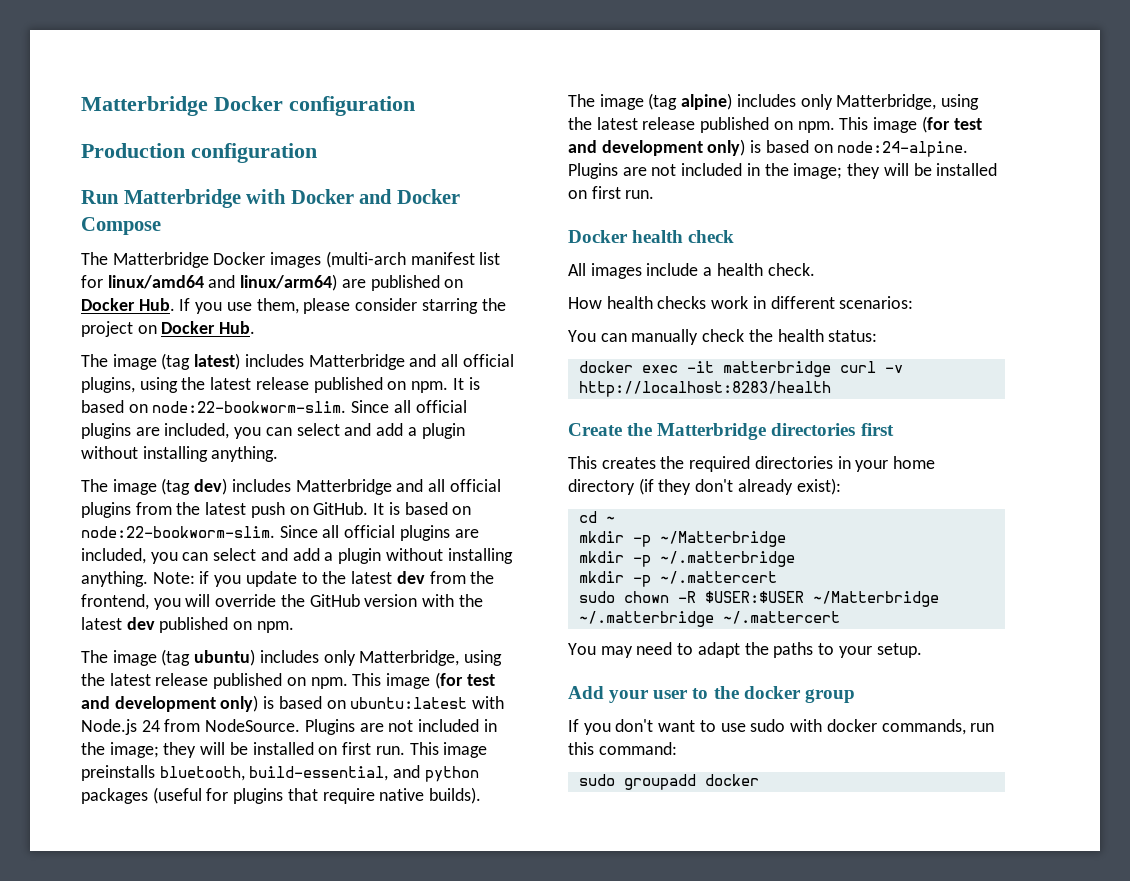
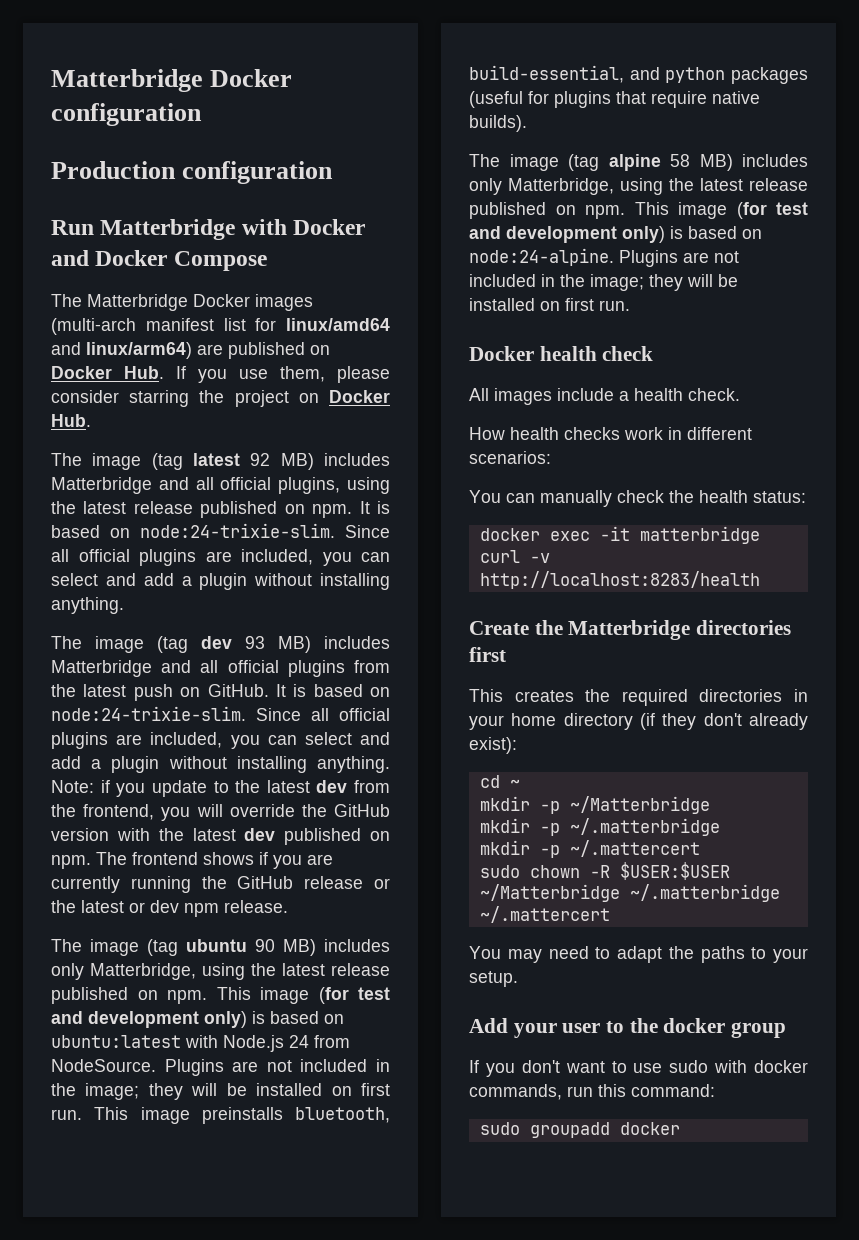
[194,353,241,370] latest) -> [193,453,314,470] latest 92 MB)
[152,401,347,413] node:22-bookworm-slim. -> [140,523,335,538] node:24-trixie-slim.
[194,478,228,495] dev) -> [201,636,311,653] dev 93 MB)
[81,526,275,538] node:22-bookworm-slim. -> [51,706,246,721] node:24-trixie-slim.
[81,649,256,666] // The image (tag ubuntu) -> [96,852,333,869] [51,876,391,893] [51,900,288,917] [51,939,316,956] The frontend shows if you are currently running the GitHub release or the latest or dev npm release. // The image (tag ubuntu 90 MB)
[681,93,733,110] alpine) -> [608,154,733,171] alpine 58 MB)

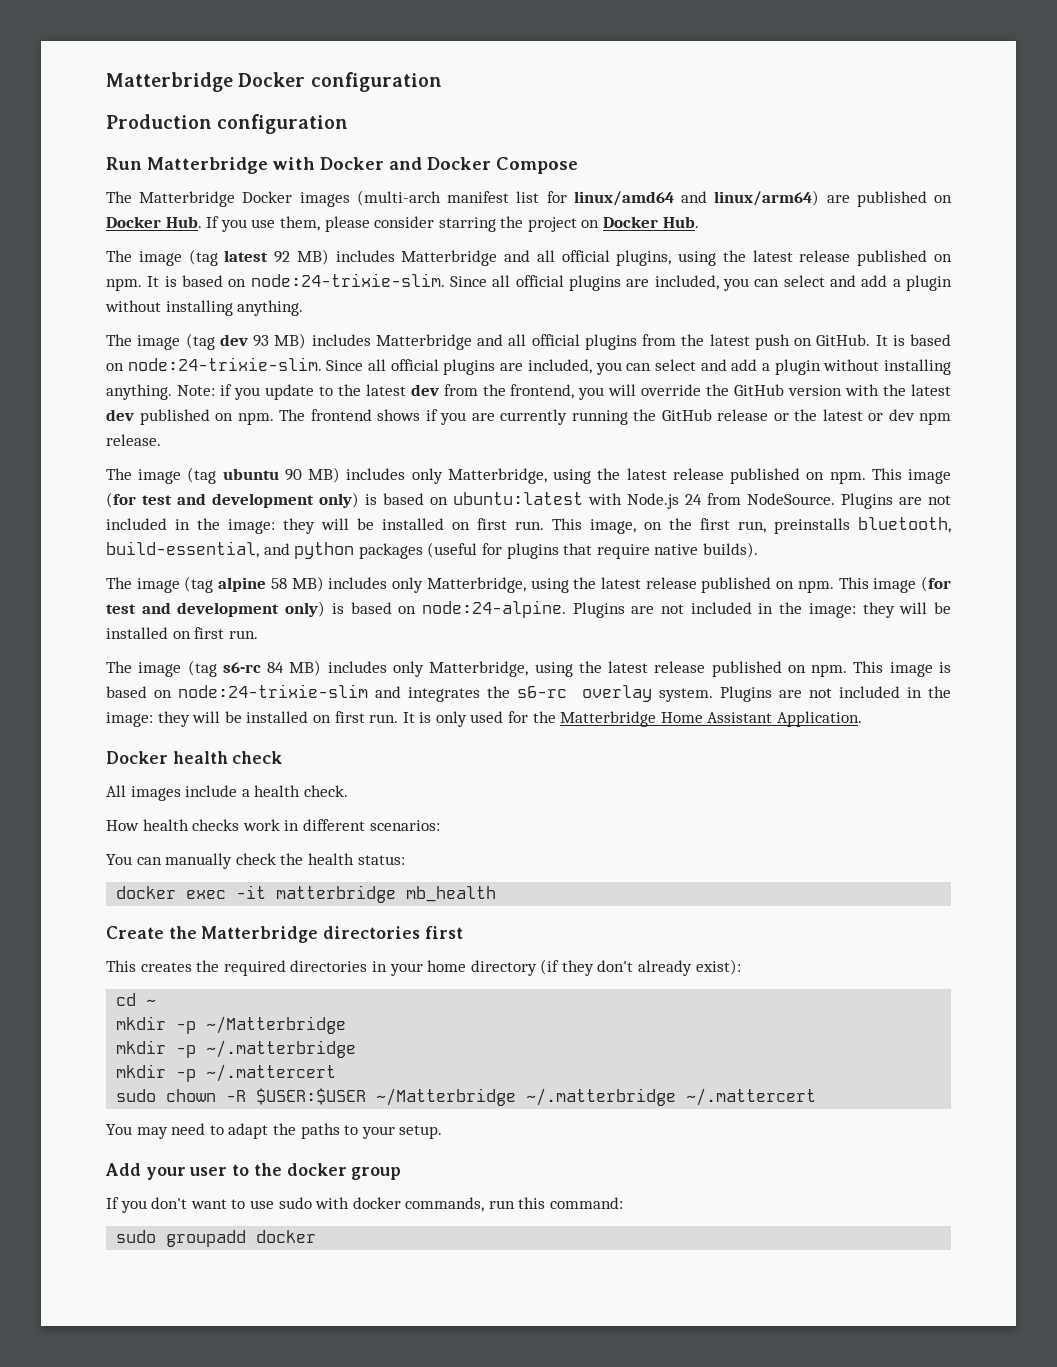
[85,1083,140,1100] image; -> [228,519,275,534] image:
[140,1107,190,1124] image -> [590,518,766,534] image, on the first run,
[590,274,738,291] [469,298,630,311] image; they will be installed on first run. -> [808,602,952,618] [106,627,258,639] [106,660,952,677] [106,684,951,702] [106,711,863,727] image: they will be installed on first run. // The image (tag s6-rc 84 MB) includes only Matterbridge, using the latest release published on npm. This image is based on node:24-trixie-slim and integrates the s6-rc overlay system. Plugins are not included in the image: they will be installed on first run. It is only used for the Matterbridge Home Assistant Application.
[479,550,550,563] [479,571,760,589] curl -v http://localhost:8283/health -> [406,886,497,902] mb_health

